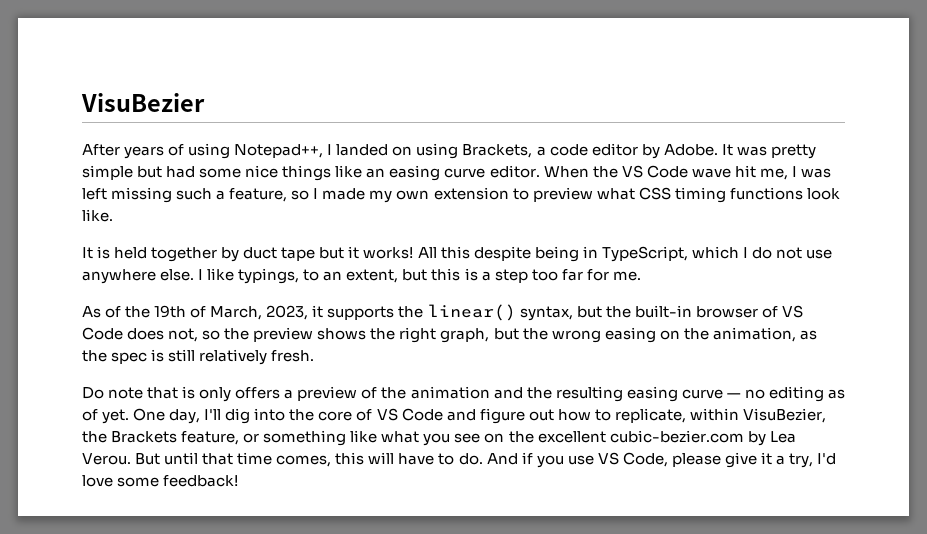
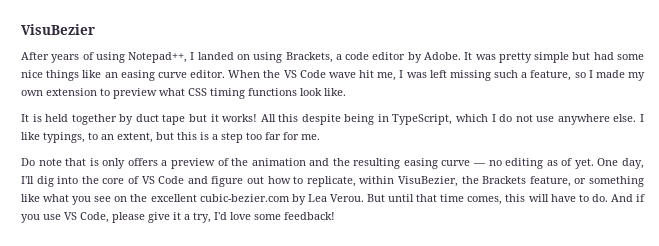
[82,304,803,321] [82,327,817,343] [82,349,315,365] // As of the 19th of March, 2023, it supports the linear() syntax, but the built-in browser of VS Code does not, so the preview shows the right graph, but the wrong easing on the animation, as the spec is still relatively fresh. -> (320, 137) none

